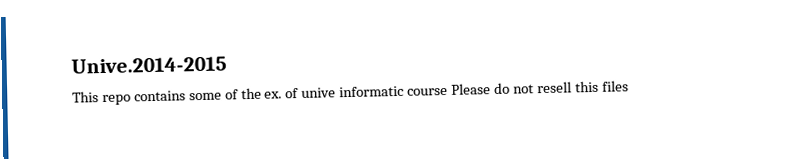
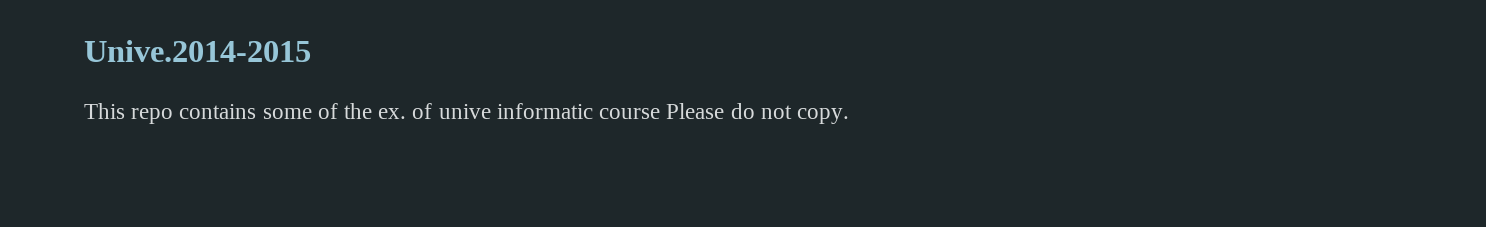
[536,80,629,94] resell this files -> [796,108,849,124] copy.

